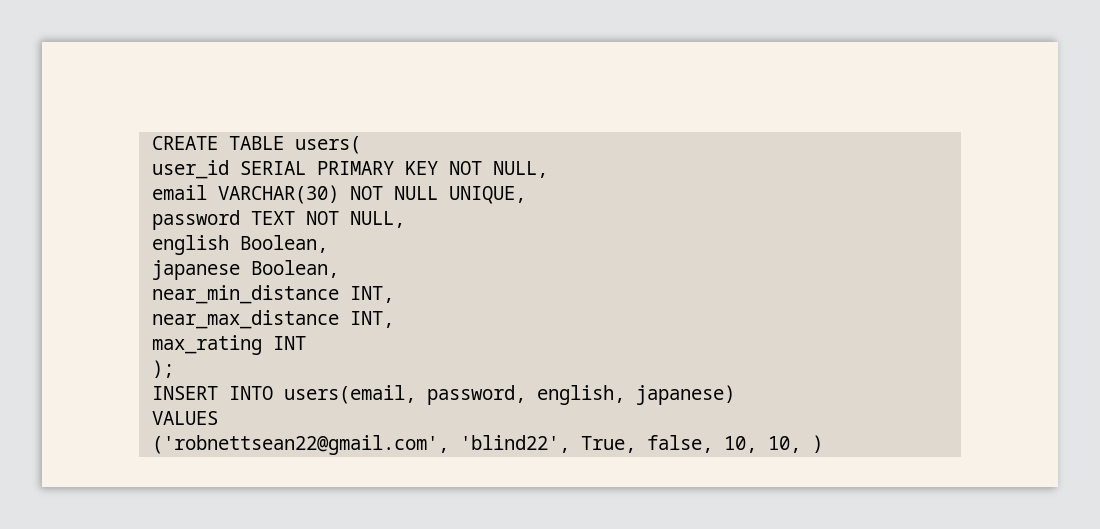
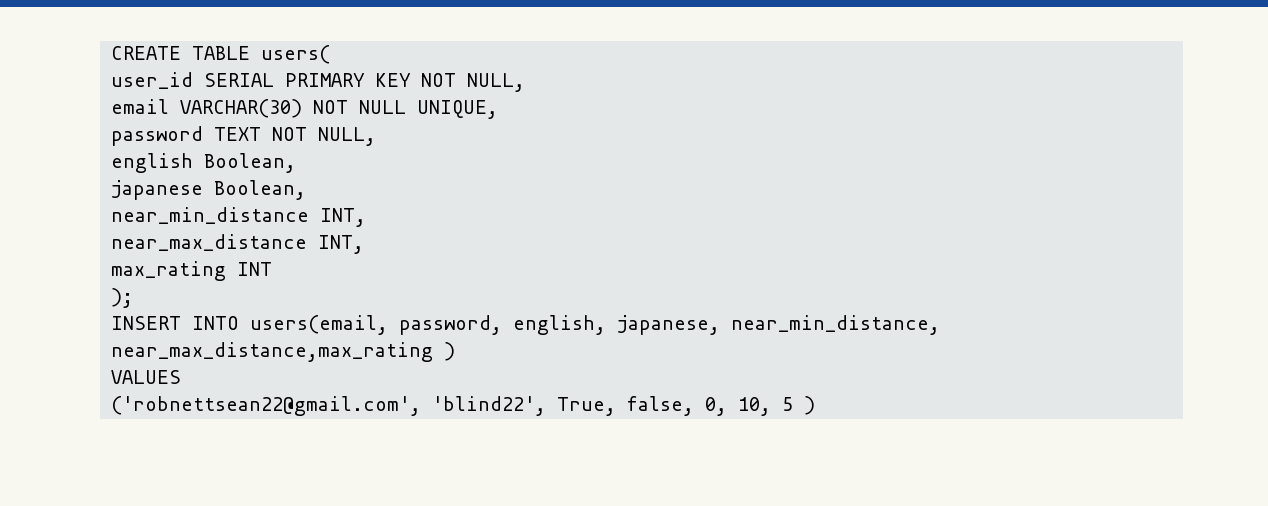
[635,385,735,405] japanese) -> [617,315,941,335] [111,342,456,362] japanese, near_min_distance, near_max_distance,max_rating )
[723,436,801,453] 10, 10, -> [705,397,794,416] 0, 10, 5

